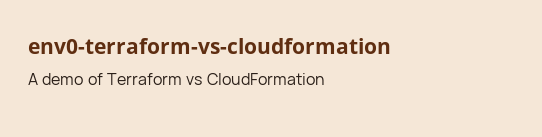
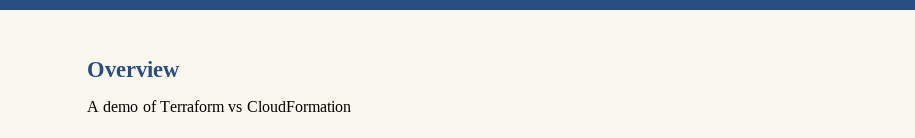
[28,38,391,54] env0-terraform-vs-cloudformation -> [87,61,180,77] Overview

